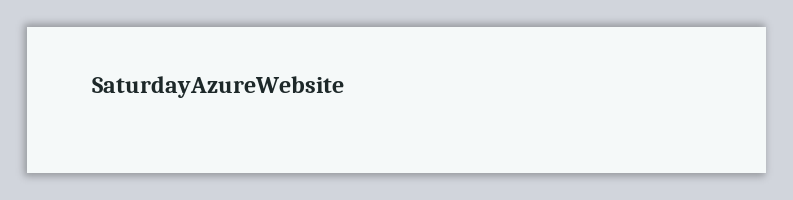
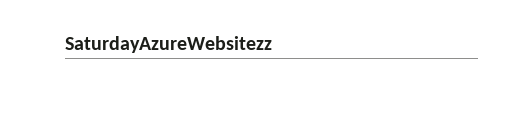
[92,76,344,98] SaturdayAzureWebsite -> [65,36,272,53] SaturdayAzureWebsitezz

